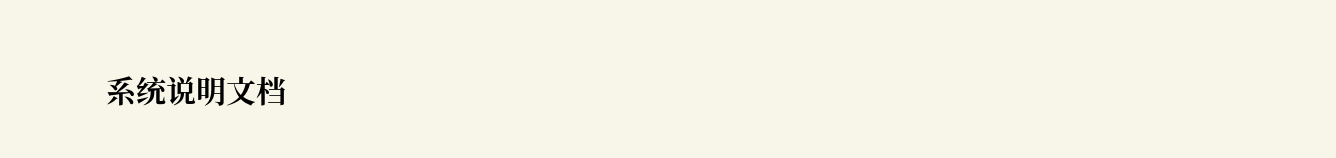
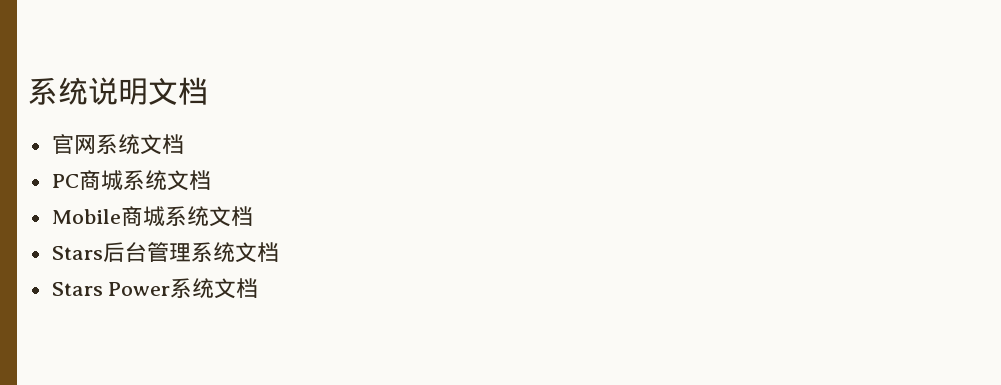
(286, 91) none -> [51,134,184,155] [51,170,211,191] [51,206,253,227] [51,242,279,263] [51,278,259,299] // 官网系统文档 // PC商城系统文档 // Mobile商城系统文档 // Stars后台管理系统文档 // Stars Power系统文档

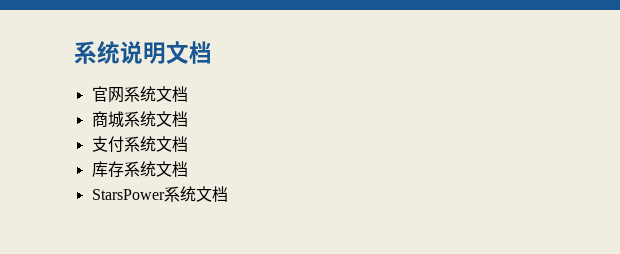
[51,170,211,191] [51,206,253,227] [51,242,279,263] [51,282,171,296] PC商城系统文档 // Mobile商城系统文档 // Stars后台管理系统文档 // Stars Power -> [91,111,188,128] [91,136,188,153] [91,161,188,177] [91,189,165,200] 商城系统文档 // 支付系统文档 // 库存系统文档 // StarsPower

